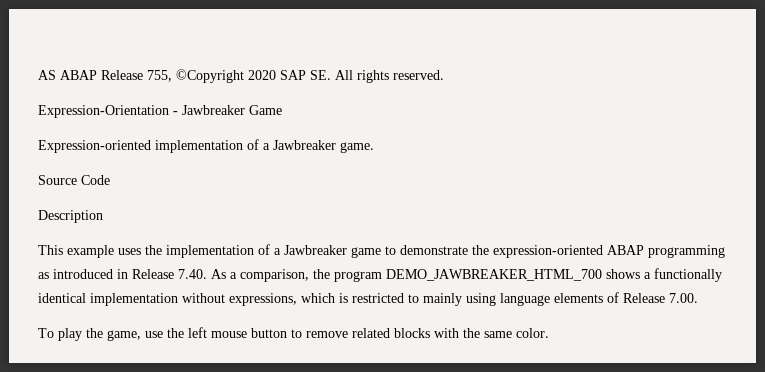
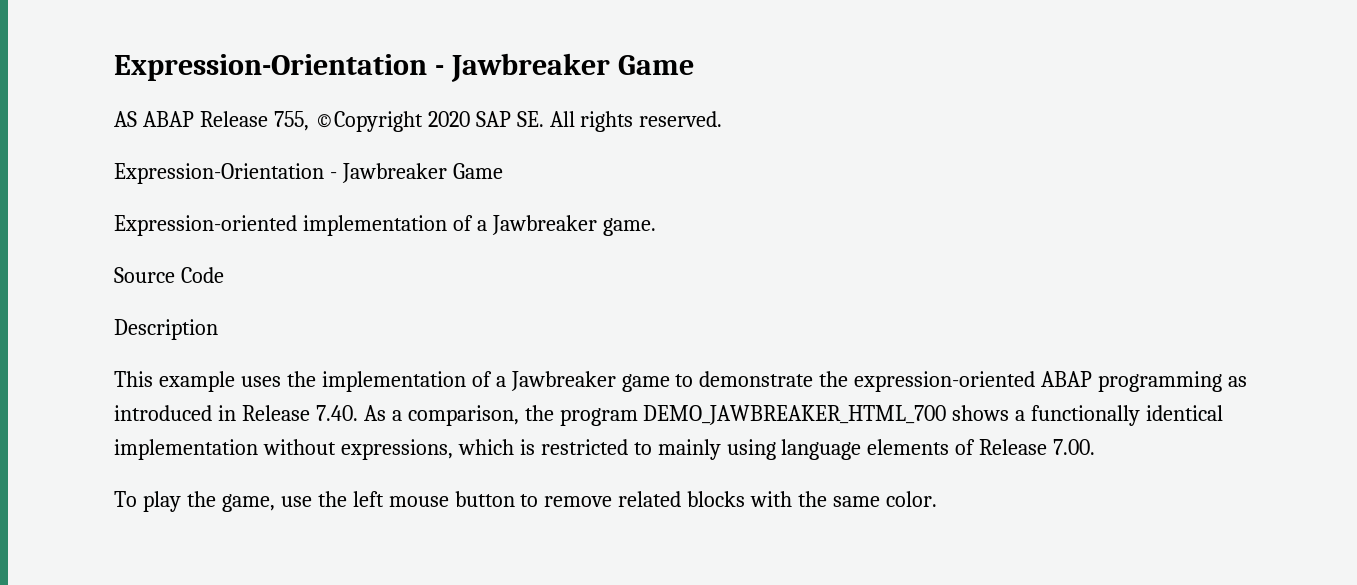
(38, 75) none -> [114,53,695,82] Expression-Orientation - Jawbreaker Game //

